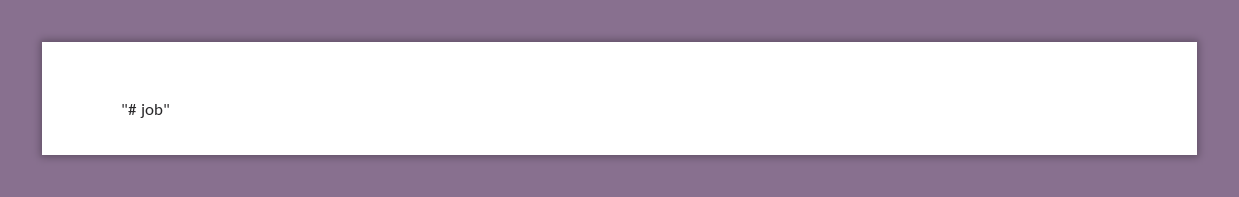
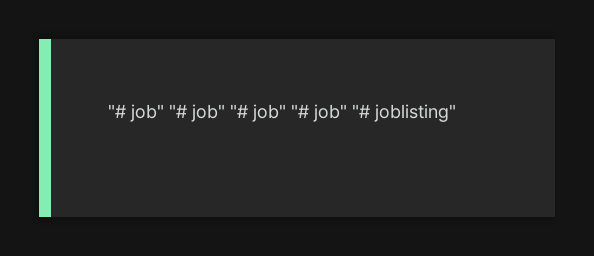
[121,104,170,118] "# job" -> [108,104,456,122] "# job" "# job" "# job" "# job" "# joblisting"

